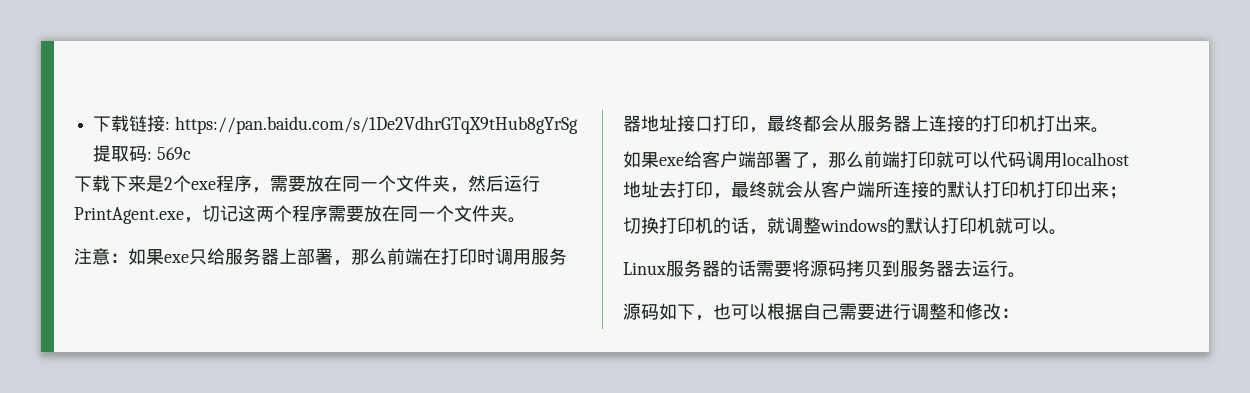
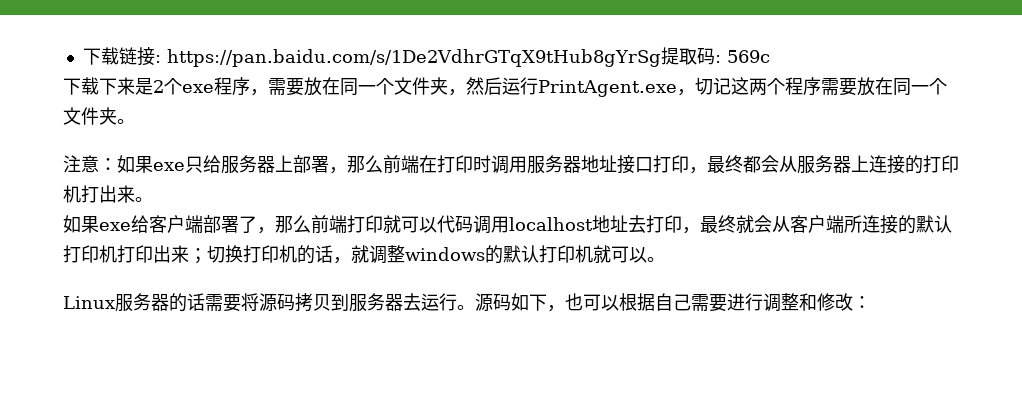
(1127, 192) // -> (207, 256) none
(1026, 275) // -> (475, 307) none

